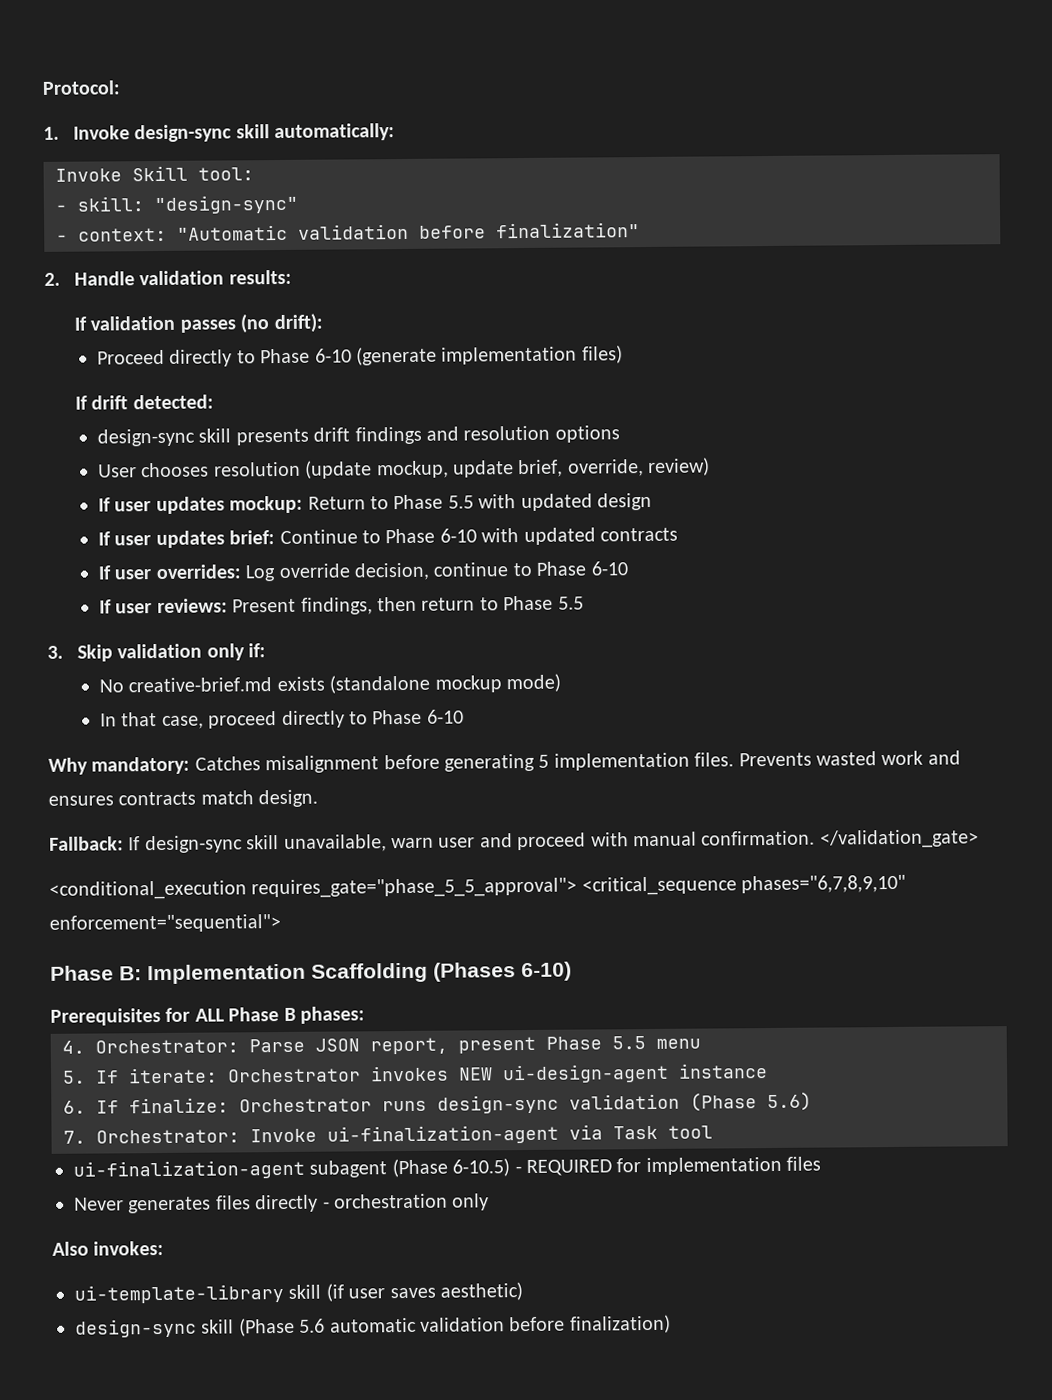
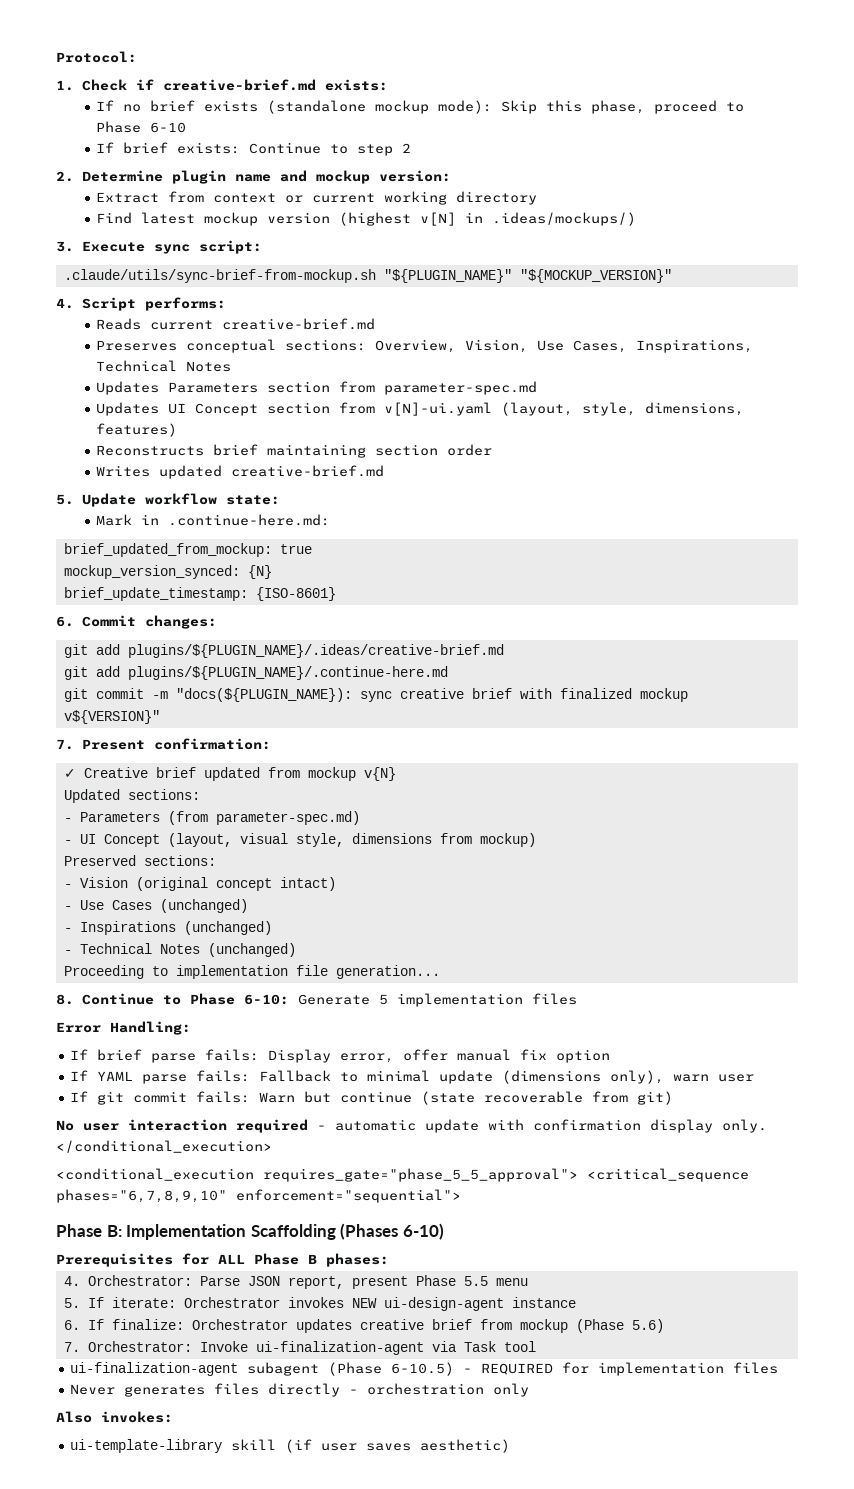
[72,123,396,143] [55,165,254,182] [55,194,298,215] [56,222,640,242] [44,269,292,286] [73,313,323,334] [96,345,623,367] [74,394,214,410] [96,425,620,447] [97,457,711,479] [97,492,652,515] [97,527,678,549] [97,561,628,582] [98,595,584,615] [47,643,267,662] [98,673,561,694] [99,709,464,729] [48,750,961,775] [48,789,319,808] [49,829,979,854] Invoke design-sync skill automatically: // Invoke Skill tool: // - skill: "design-sync" // - context: "Automatic validation before finalization" // 2. Handle validation results: // If validation passes (no drift): // Proceed directly to Phase 6-10 (generate implementation files) // If drift detected: // design-sync skill presents drift findings and resolution options // User chooses resolution (update mockup, update brief, override, review) // If user updates mockup: Return to Phase 5.5 with updated design // If user updates brief: Continue to Phase 6-10 with updated contracts // If user overrides: Log override decision, continue to Phase 6-10 // If user reviews: Present findings, then return to Phase 5.5 // 3. Skip validation only if: // No creative-brief.md exists (standalone mockup mode) // In that case, proceed directly to Phase 6-10 // Why mandatory: Catches misalignment before generating 5 implementation files. Prevents wasted work and ensures contracts match design. // Fallback: If design-sync skill unavailable, warn user and proceed with manual confirmation. </validation_gate> -> [81,79,388,91] [96,100,745,114] [96,121,187,133] [96,142,412,156] [56,170,451,184] [96,191,538,205] [96,212,637,226] [56,240,262,254] [63,269,672,283] [56,297,226,311] [96,318,376,330] [96,339,754,353] [96,360,232,372] [96,381,538,395] [96,402,745,416] [96,423,178,437] [96,444,493,458] [96,465,385,479] [56,493,280,507] [96,514,331,526] [63,543,312,557] [63,565,272,579] [63,587,336,601] [56,615,217,629] [63,644,504,658] [63,666,448,680] [63,688,688,702] [63,710,160,724] [56,738,271,750] [63,767,396,781] [63,789,200,803] [63,811,360,825] [63,833,536,847] [63,855,216,866] [63,877,336,891] [63,899,248,913] [63,921,272,935] [63,943,296,957] [63,965,440,979] [56,993,577,1007] [56,1021,191,1035] [70,1049,611,1063] [70,1070,755,1084] [70,1091,674,1105] [56,1119,767,1133] [56,1140,272,1153] Check if creative-brief.md exists: // If no brief exists (standalone mockup mode): Skip this phase, proceed to Phase 6-10 // If brief exists: Continue to step 2 // 2. Determine plugin name and mockup version: // Extract from context or current working directory // Find latest mockup version (highest v[N] in .ideas/mockups/) // 3. Execute sync script: // .claude/utils/sync-brief-from-mockup.sh "${PLUGIN_NAME}" "${MOCKUP_VERSION}" // 4. Script performs: // Reads current creative-brief.md // Preserves conceptual sections: Overview, Vision, Use Cases, Inspirations, Technical Notes // Updates Parameters section from parameter-spec.md // Updates UI Concept section from v[N]-ui.yaml (layout, style, dimensions, features) // Reconstructs brief maintaining section order // Writes updated creative-brief.md // 5. Update workflow state: // Mark in .continue-here.md: // brief_updated_from_mockup: true // mockup_version_synced: {N} // brief_update_timestamp: {ISO-8601} // 6. Commit changes: // git add plugins/${PLUGIN_NAME}/.ideas/creative-brief.md // git add plugins/${PLUGIN_NAME}/.continue-here.md // git commit -m "docs(${PLUGIN_NAME}): sync creative brief with finalized mockup v${VERSION}" // 7. Present confirmation: // ✓ Creative brief updated from mockup v{N} // Updated sections: // - Parameters (from parameter-spec.md) // - UI Concept (layout, visual style, dimensions from mockup) // Preserved sections: // - Vision (original concept intact) // - Use Cases (unchanged) // - Inspirations (unchanged) // - Technical Notes (unchanged) // Proceeding to implementation file generation... // 8. Continue to Phase 6-10: Generate 5 implementation files // Error Handling: // If brief parse fails: Display error, offer manual fix option // If YAML parse fails: Fallback to minimal update (dimensions only), warn user // If git commit fails: Warn but continue (state recoverable from git) // No user interaction required - automatic update with confirmation display only. </conditional_execution>
[382,1093,680,1114] runs design-sync validation -> [295,1319,568,1333] updates creative brief from mockup
[75,1314,671,1338] // design-sync skill (Phase 5.6 automatic validation before finalization) -> (511, 1446) none

